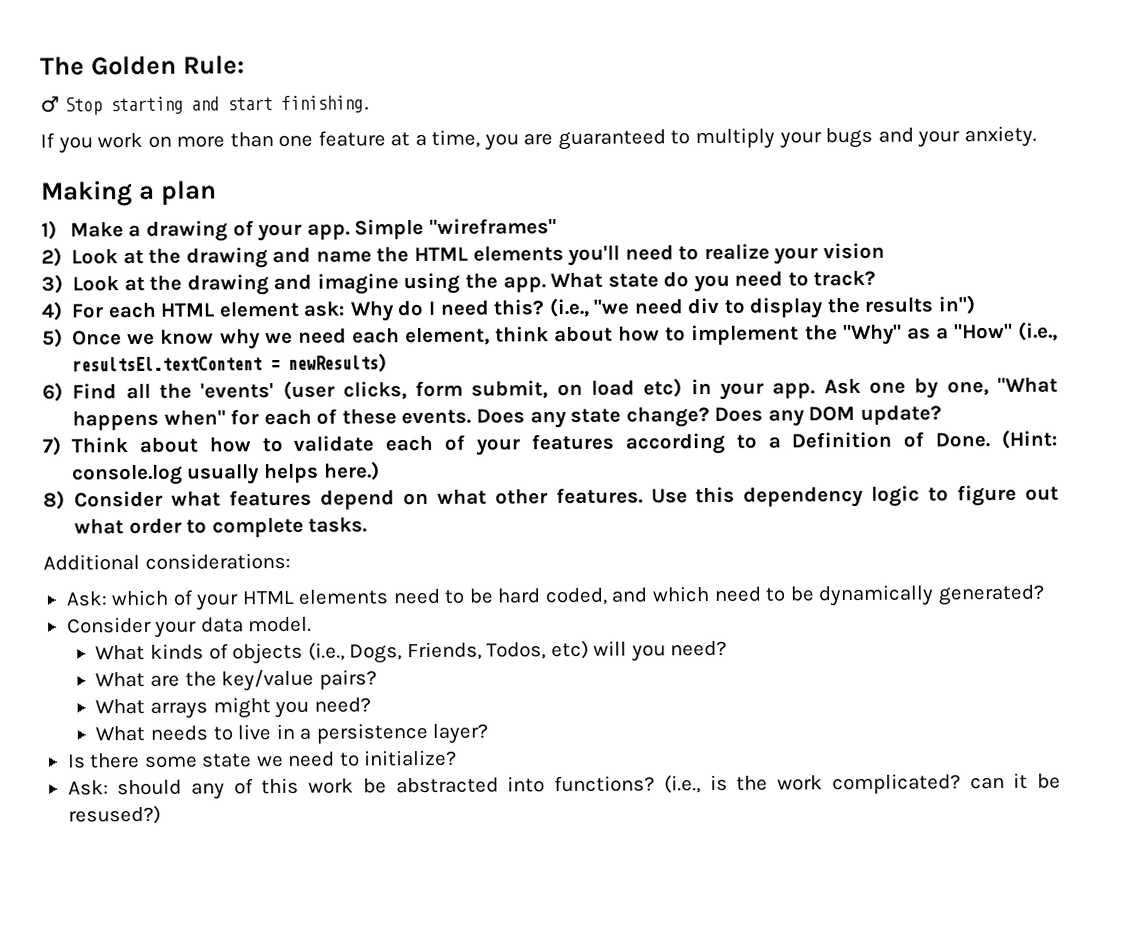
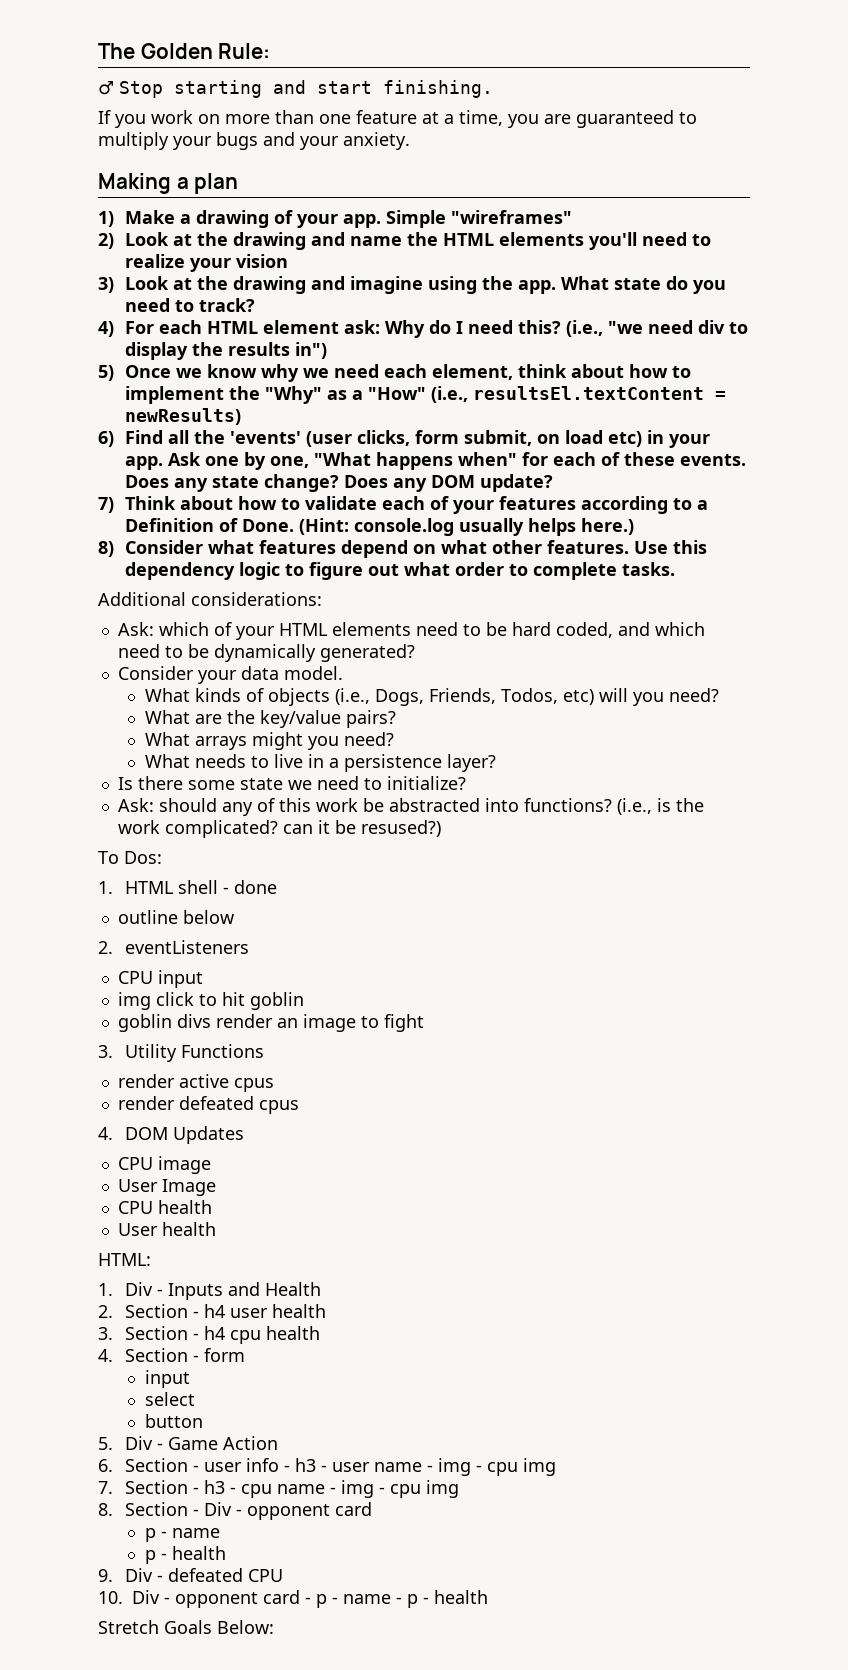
(161, 815) none -> [98,851,162,864] [98,880,277,894] [117,910,234,924] [98,940,249,954] [117,970,203,988] [117,992,304,1010] [117,1014,424,1032] [98,1044,264,1062] [117,1074,274,1092] [117,1096,299,1114] [98,1126,244,1144] [117,1156,211,1174] [117,1179,216,1196] [117,1200,212,1214] [117,1222,216,1236] [98,1253,151,1266] [98,1282,321,1300] [98,1304,326,1318] [98,1326,320,1344] [98,1348,245,1362] [144,1370,190,1388] [144,1392,195,1406] [144,1414,203,1428] [98,1436,278,1450] [98,1458,556,1476] [98,1480,459,1498] [98,1502,372,1520] [144,1528,220,1542] [144,1546,226,1564] [98,1568,283,1582] [98,1590,488,1608] [98,1620,274,1634] // To Dos: // 1. HTML shell - done // outline below // 2. eventListeners // CPU input // img click to hit goblin // goblin divs render an image to fight // 3. Utility Functions // render active cpus // render defeated cpus // 4. DOM Updates // CPU image // User Image // CPU health // User health // HTML: // 1. Div - Inputs and Health // 2. Section - h4 user health // 3. Section - h4 cpu health // 4. Section - form // input // select // button // 5. Div - Game Action // 6. Section - user info - h3 - user name - img - cpu img // 7. Section - h3 - cpu name - img - cpu img // 8. Section - Div - opponent card // p - name // p - health // 9. Div - defeated CPU // 10. Div - opponent card - p - name - p - health // Stretch Goals Below:

